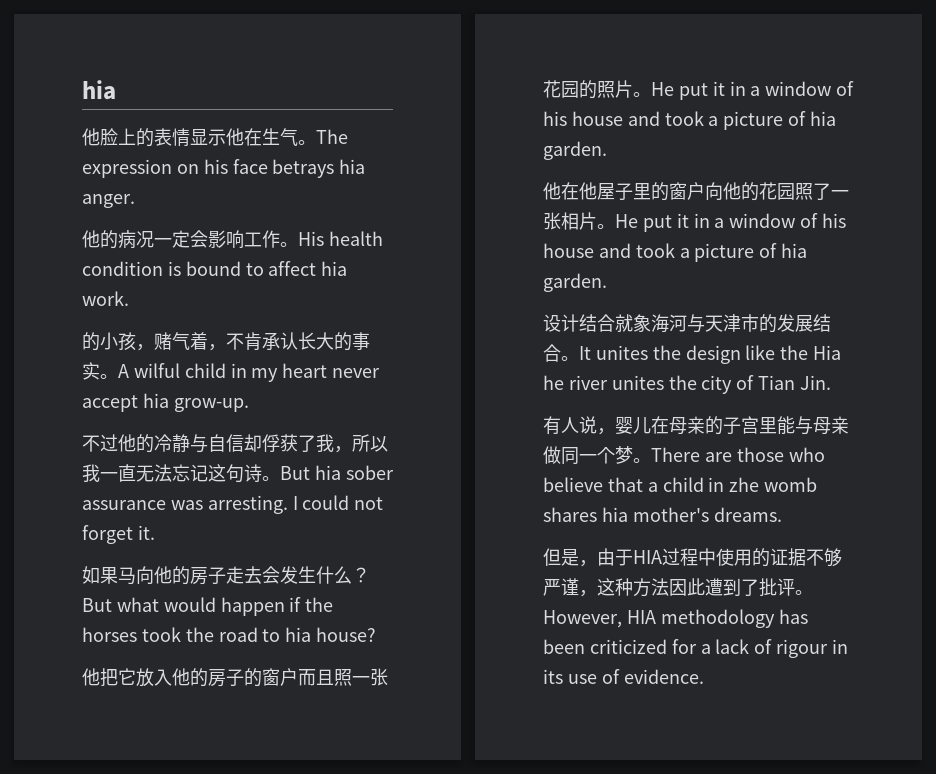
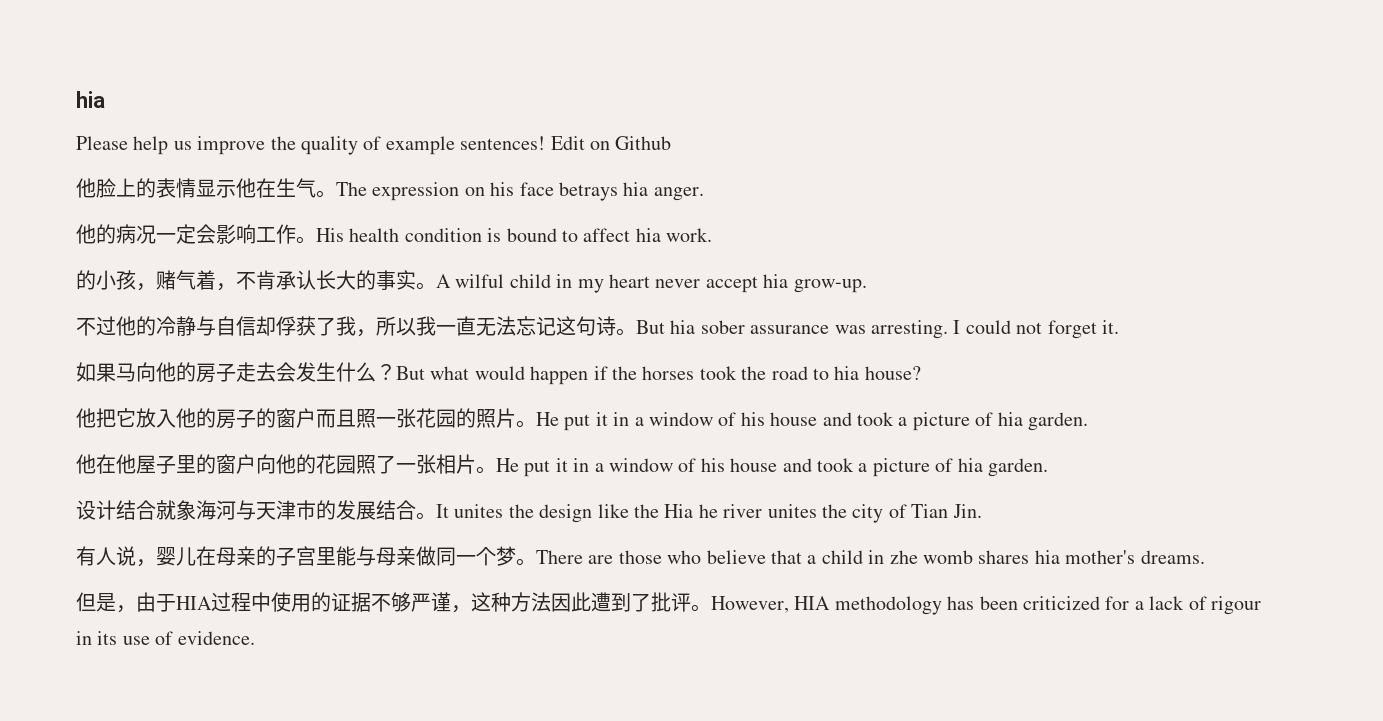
[82,80,116,100] hia -> [76,91,105,108] [76,136,672,155] hia // Please help us improve the quality of example sentences! Edit on Github

